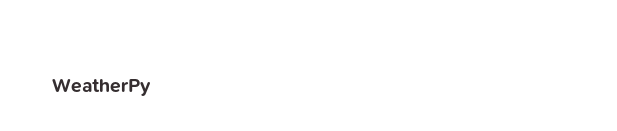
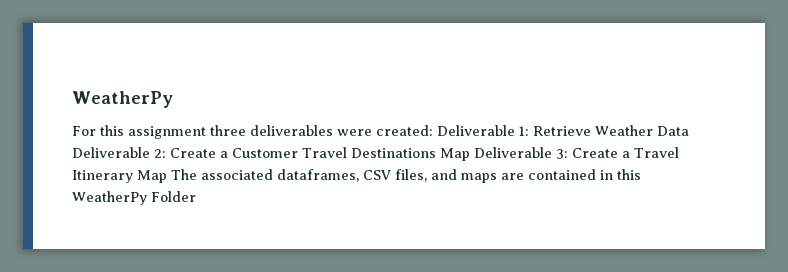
[52,78,151,96] WeatherPy -> [72,91,173,108] [72,125,689,139] [72,147,679,161] [72,169,641,183] [72,191,196,205] WeatherPy // For this assignment three deliverables were created: Deliverable 1: Retrieve Weather Data Deliverable 2: Create a Customer Travel Destinations Map Deliverable 3: Create a Travel Itinerary Map The associated dataframes, CSV files, and maps are contained in this WeatherPy Folder

